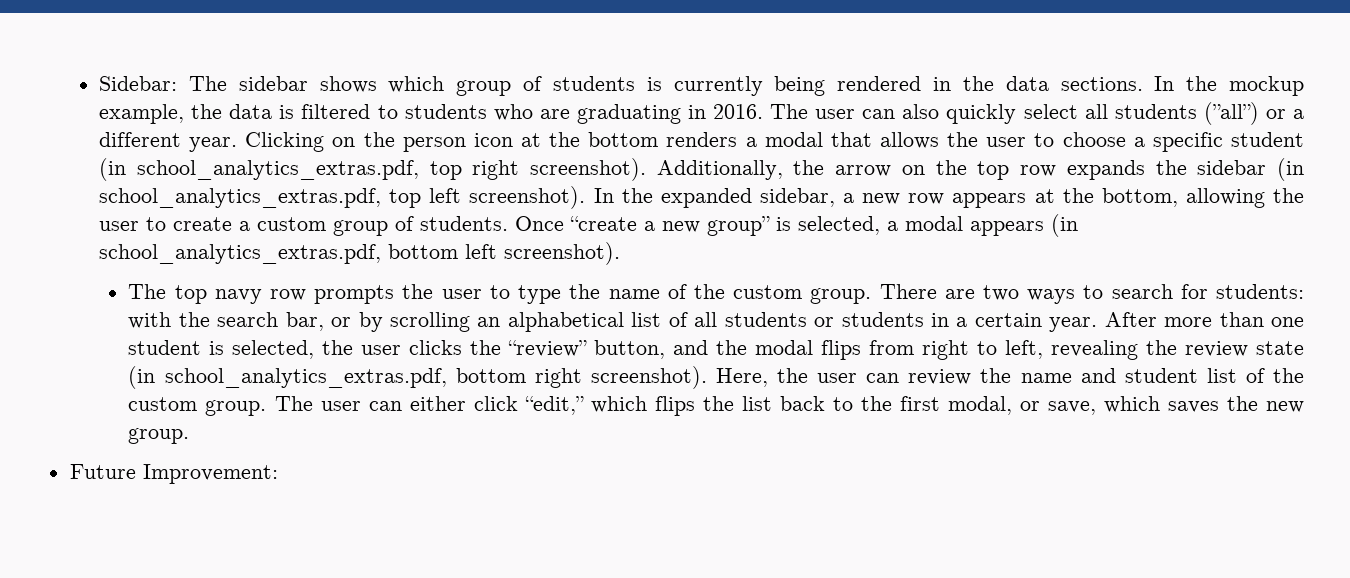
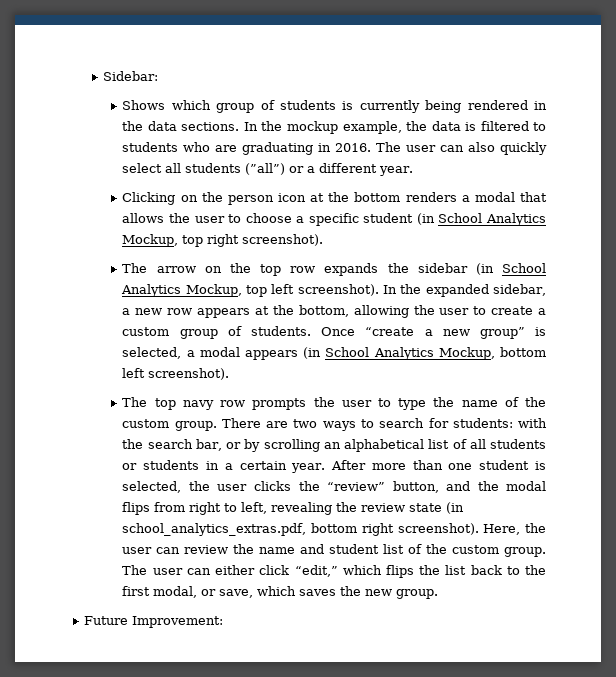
[188,76,377,93] The sidebar shows -> [122,100,166,110] // Shows
(238, 144) none -> (414, 171) //
[136,160,419,180] school_analytics_extras.pdf, -> [438,213,547,226] [122,234,179,247] School Analytics Mockup,
[656,160,825,180] Additionally, the -> [122,263,148,273] // The
[99,188,382,208] school_analytics_extras.pdf, -> [502,263,546,273] [121,284,242,297] School Analytics Mockup,
[99,244,382,264] school_analytics_extras.pdf, -> [325,347,495,360] School Analytics Mockup,

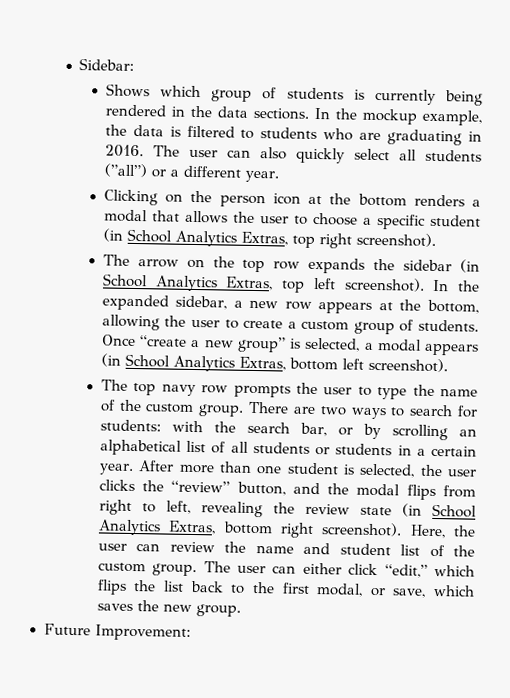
[122,234,179,247] Mockup, -> [240,231,288,246] Extras,
[185,284,242,297] Mockup, -> [225,276,274,291] Extras,
[438,347,495,360] Mockup, -> [238,356,286,371] Extras,
[122,523,307,536] school_analytics_extras.pdf, -> [432,503,478,518] [97,519,217,536] School Analytics Extras,

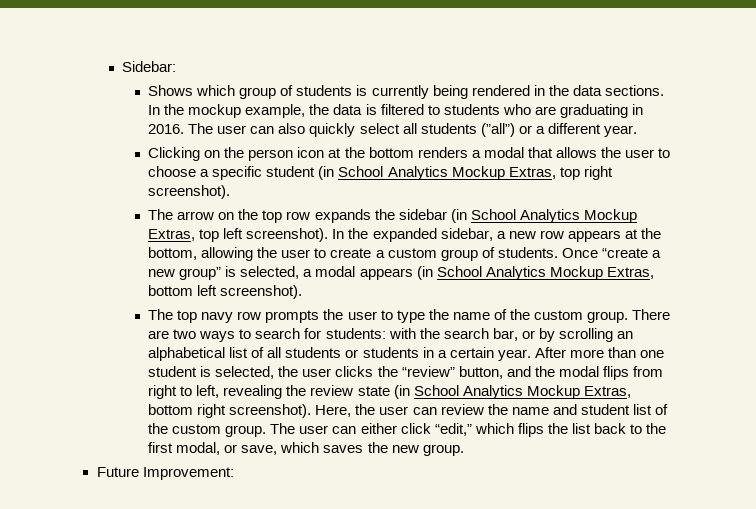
(237, 238) none -> [451,166,505,180] Mockup
(218, 283) none -> [583,209,637,223] Mockup
(235, 363) none -> [549,266,603,280] Mockup
(161, 527) none -> [526,385,580,399] Mockup

